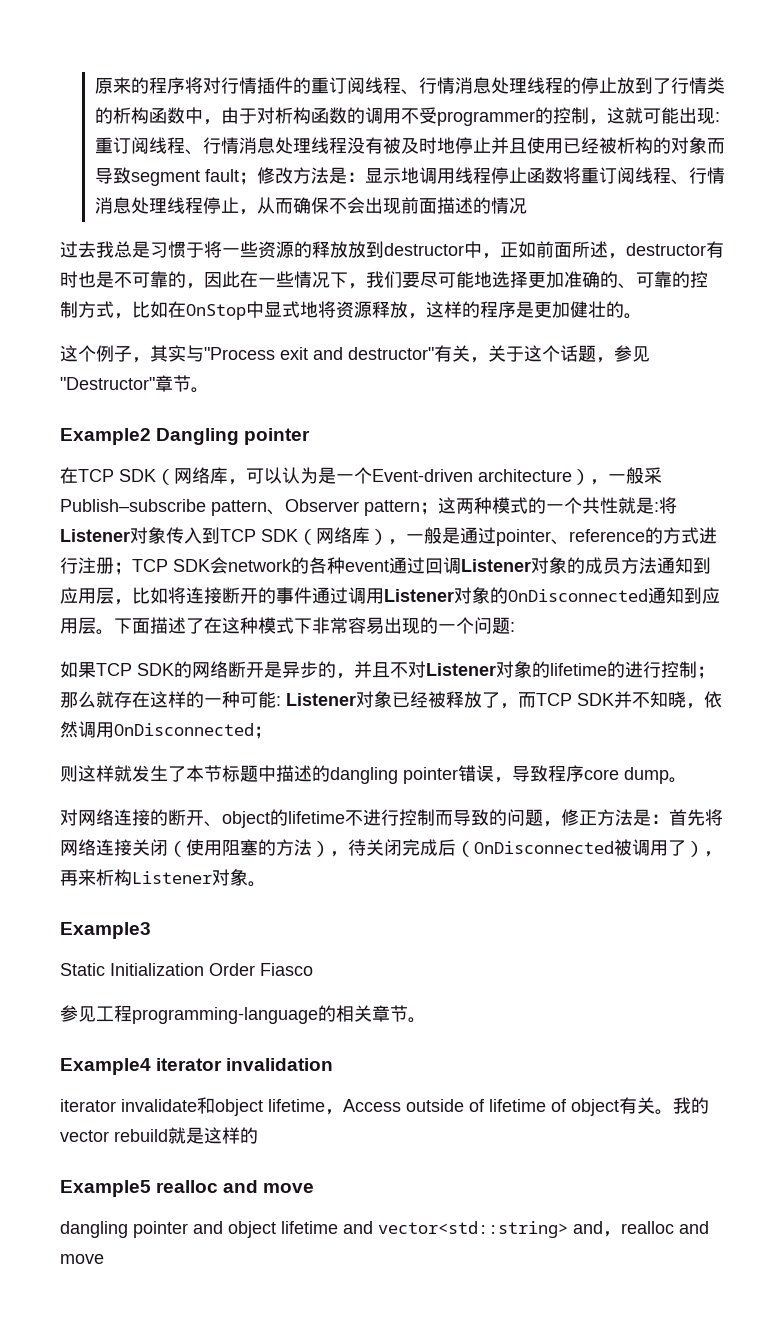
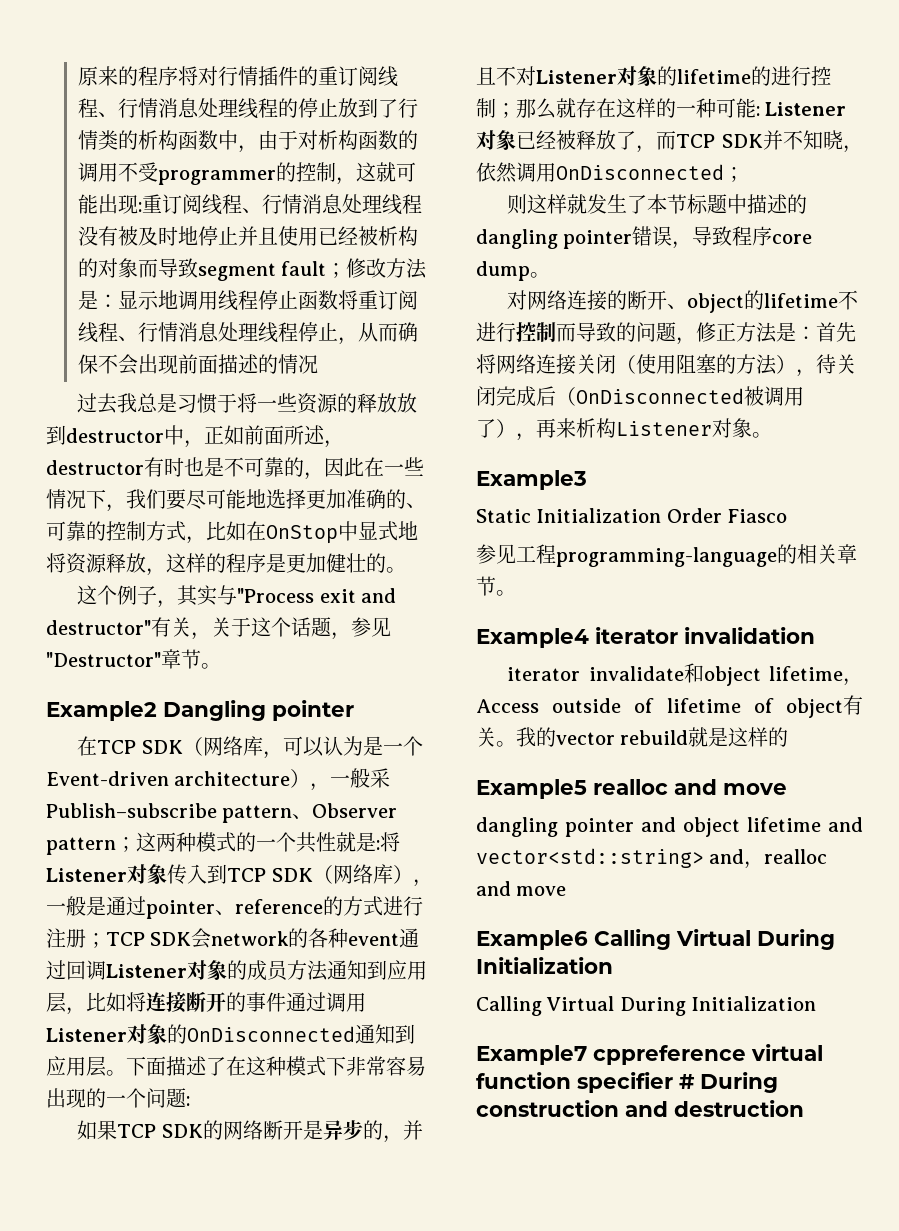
(104, 1259) none -> [476,929,835,950] [476,957,613,974] [476,996,817,1016] [476,1044,823,1065] [476,1072,778,1093] [476,1100,804,1117] // Example6 Calling Virtual During Initialization // Calling Virtual During Initialization // Example7 cppreference virtual function specifier # During construction and destruction

